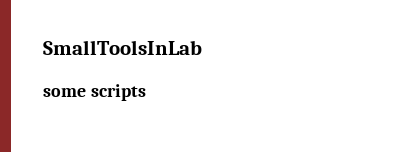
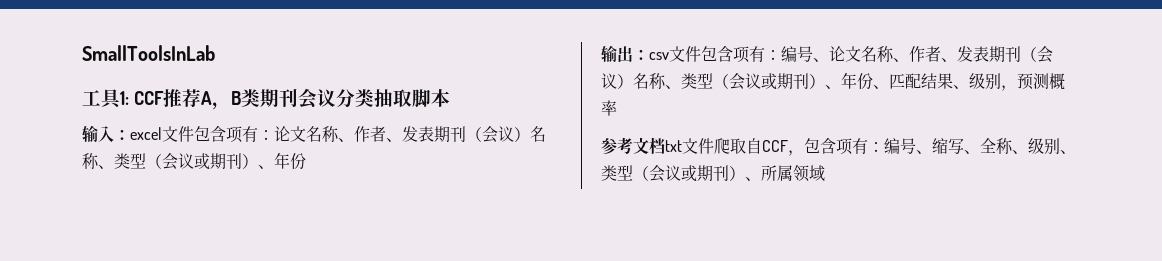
[43,84,146,101] some scripts -> [82,88,450,110] [82,125,546,143] [82,152,306,170] [601,45,1053,63] [601,72,1065,91] [601,100,617,116] [601,137,1076,156] [601,165,825,182] 工具1: CCF推荐A，B类期刊会议分类抽取脚本 // 输入：excel文件包含项有：论文名称、作者、发表期刊（会议）名称、类型（会议或期刊）、年份 // 输出：csv文件包含项有：编号、论文名称、作者、发表期刊（会议）名称、类型（会议或期刊）、年份、匹配结果、级别，预测概率 // 参考文档txt文件爬取自CCF，包含项有：编号、缩写、全称、级别、类型（会议或期刊）、所属领域

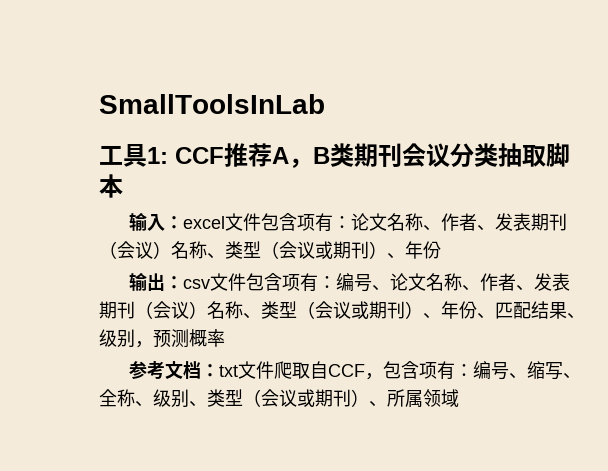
(665, 145) none -> [200,364,219,377] ：

